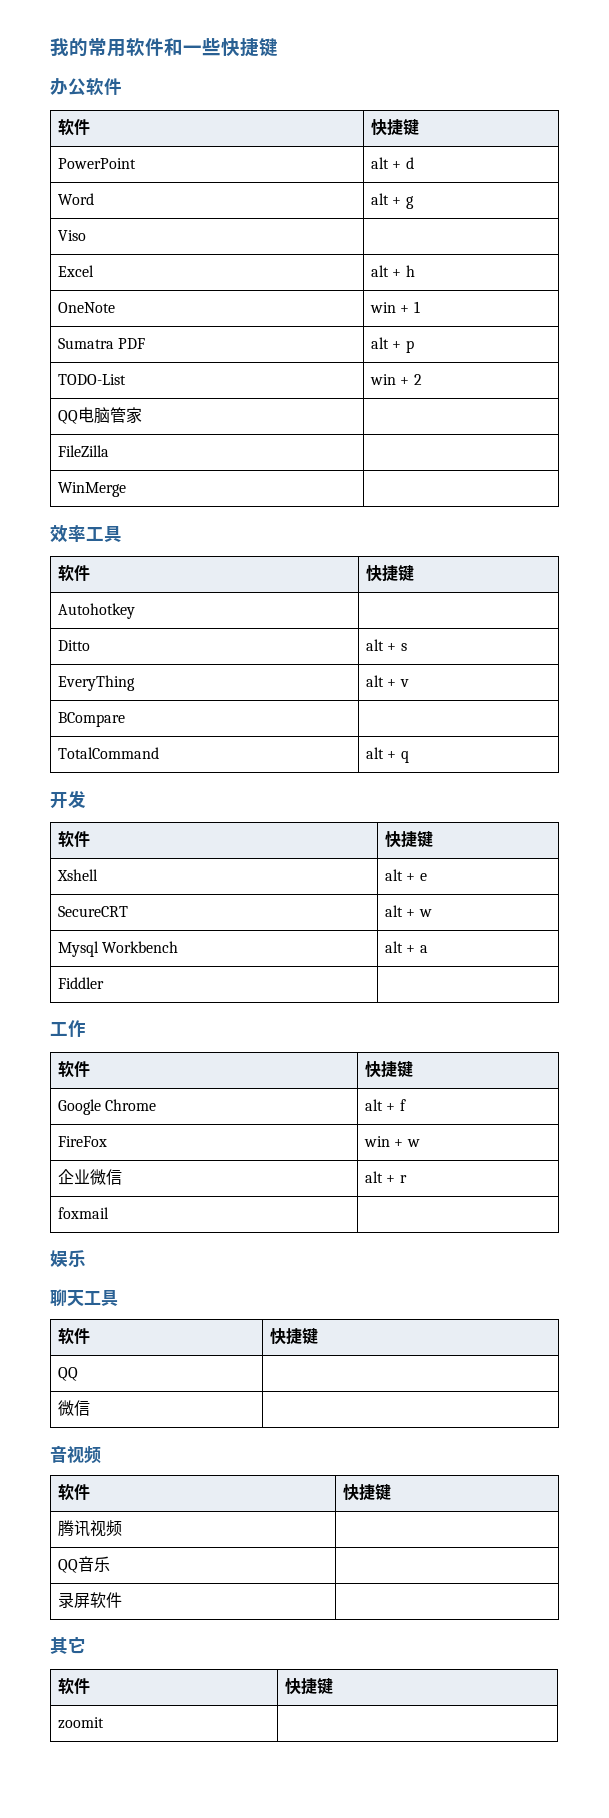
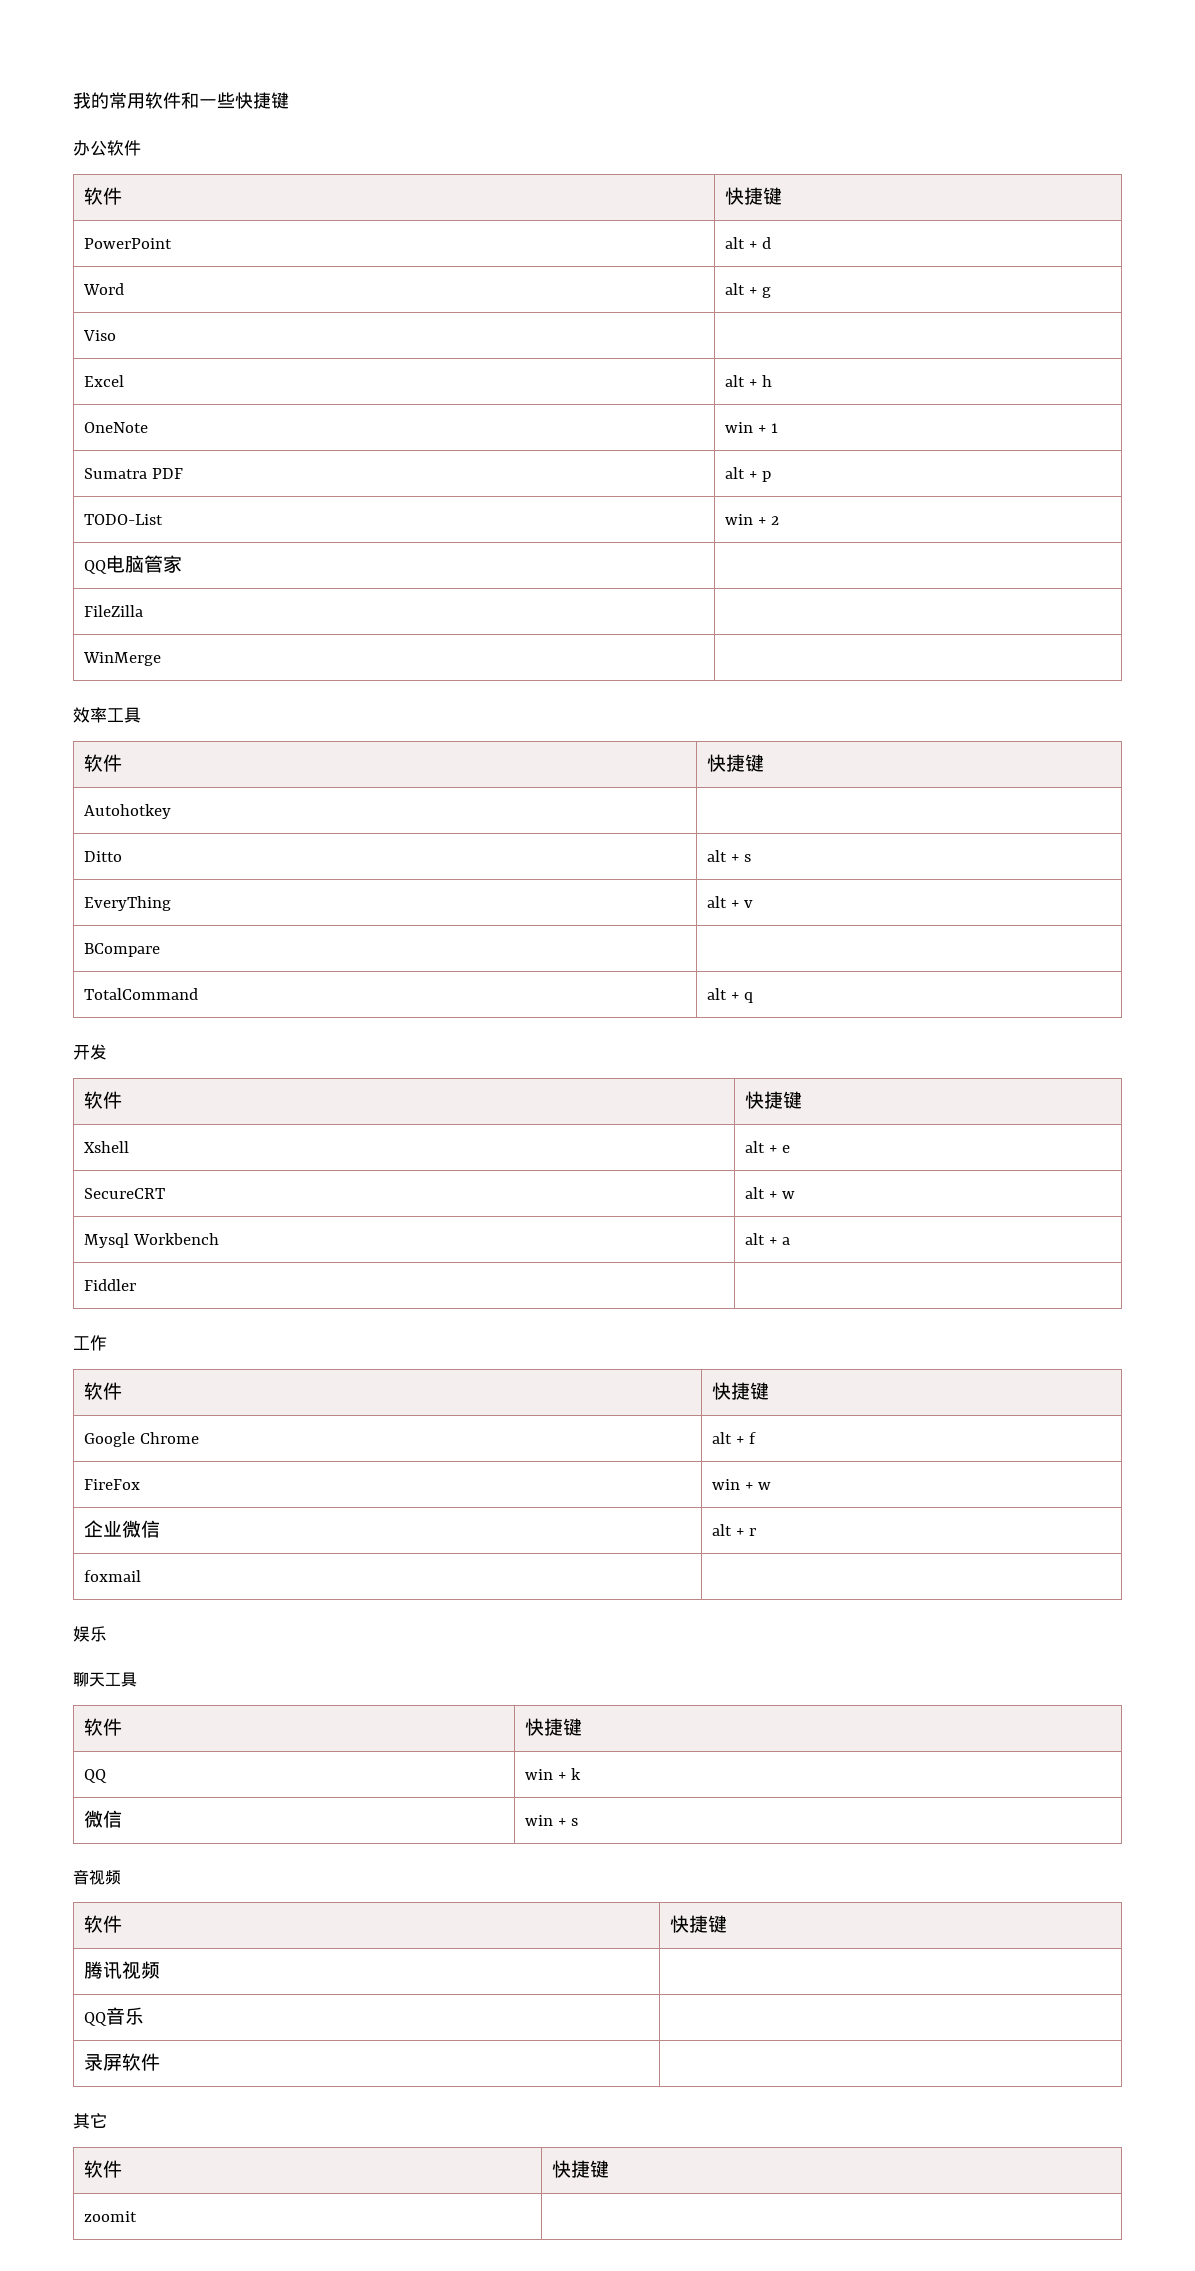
[58,1400,91,1416] // 微信 | -> [525,1768,582,1780] [84,1810,123,1828] [525,1815,579,1826] win + k // 微信 | win + s

